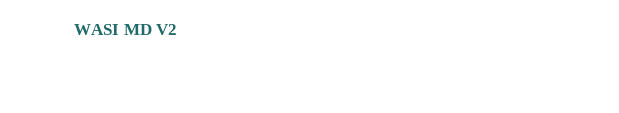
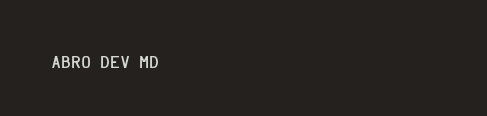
[74,24,178,35] WASI MD V2 -> [51,56,159,68] ABRO DEV MD

